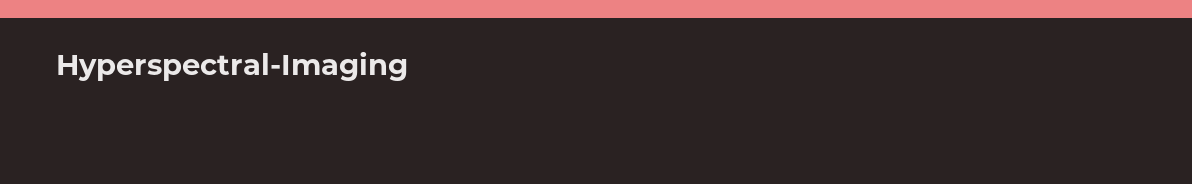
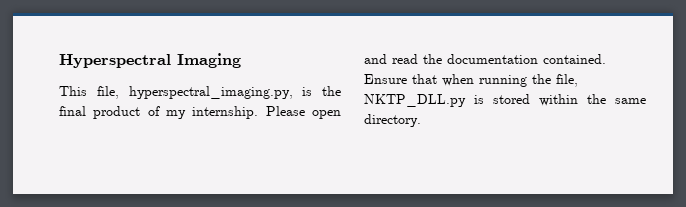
[56,51,408,81] Hyperspectral-Imaging -> [59,53,241,68] [59,86,341,99] [59,106,341,119] [364,54,606,64] [364,74,578,87] [364,94,646,107] [364,114,421,127] Hyperspectral Imaging // This file, hyperspectral_imaging.py, is the final product of my internship. Please open and read the documentation contained. Ensure that when running the file, NKTP_DLL.py is stored within the same directory.

